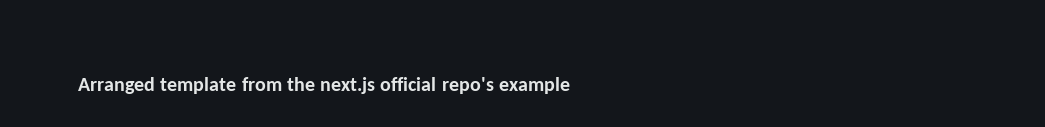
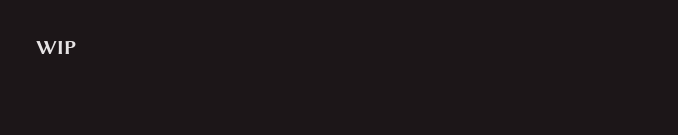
[78,77,570,94] Arranged template from the next.js official repo's example -> [36,41,76,54] WIP

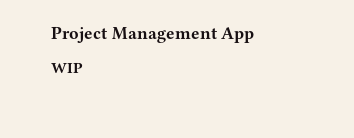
(36, 47) none -> [51,26,255,43] Project Management App //

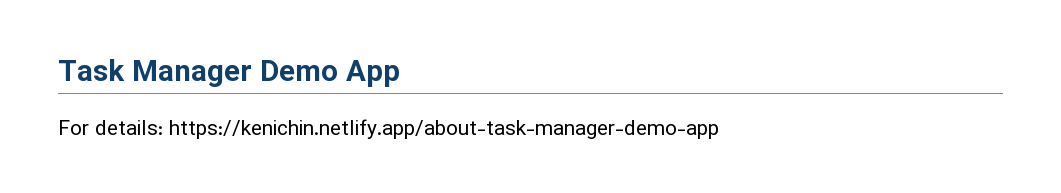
[51,26,255,43] [51,62,83,73] Project Management App // WIP -> [58,59,400,87] [58,119,719,139] Task Manager Demo App // For details: https://kenichin.netlify.app/about-task-manager-demo-app

